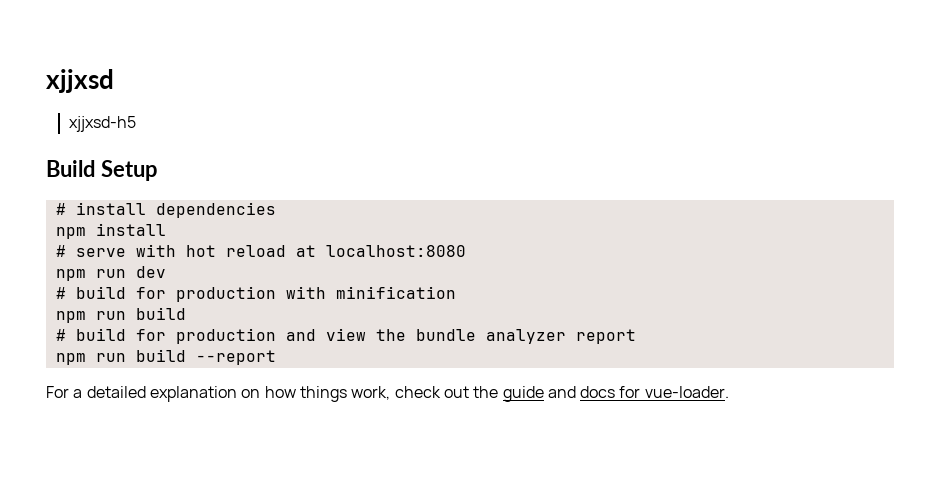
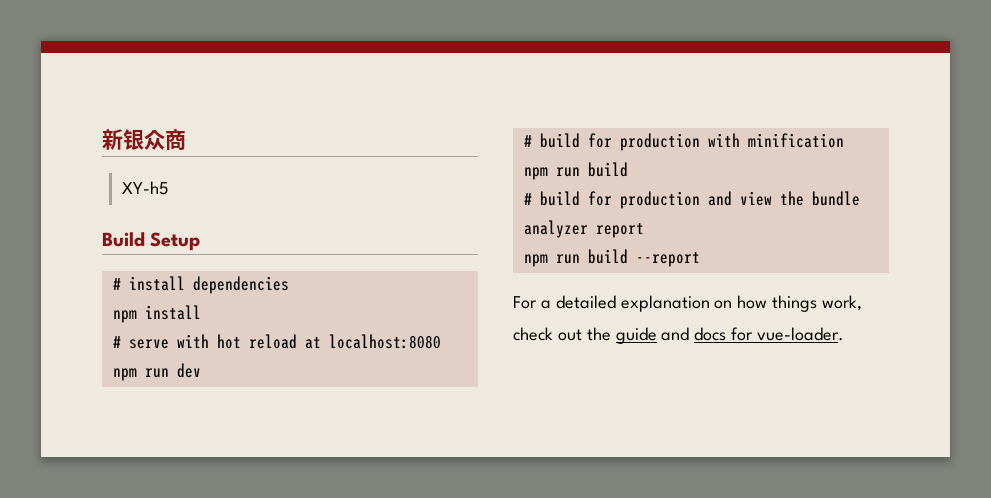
[46,69,114,93] [68,116,136,132] xjjxsd // xjjxsd-h5 -> [102,129,186,150] [122,181,169,195] 新银众商 // XY-h5

